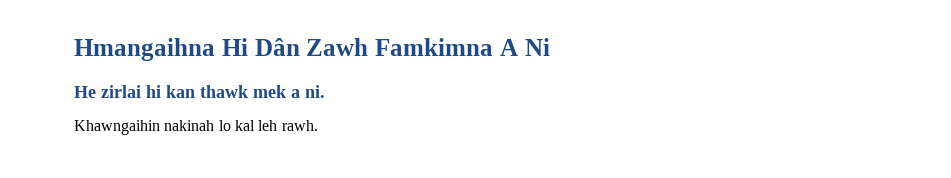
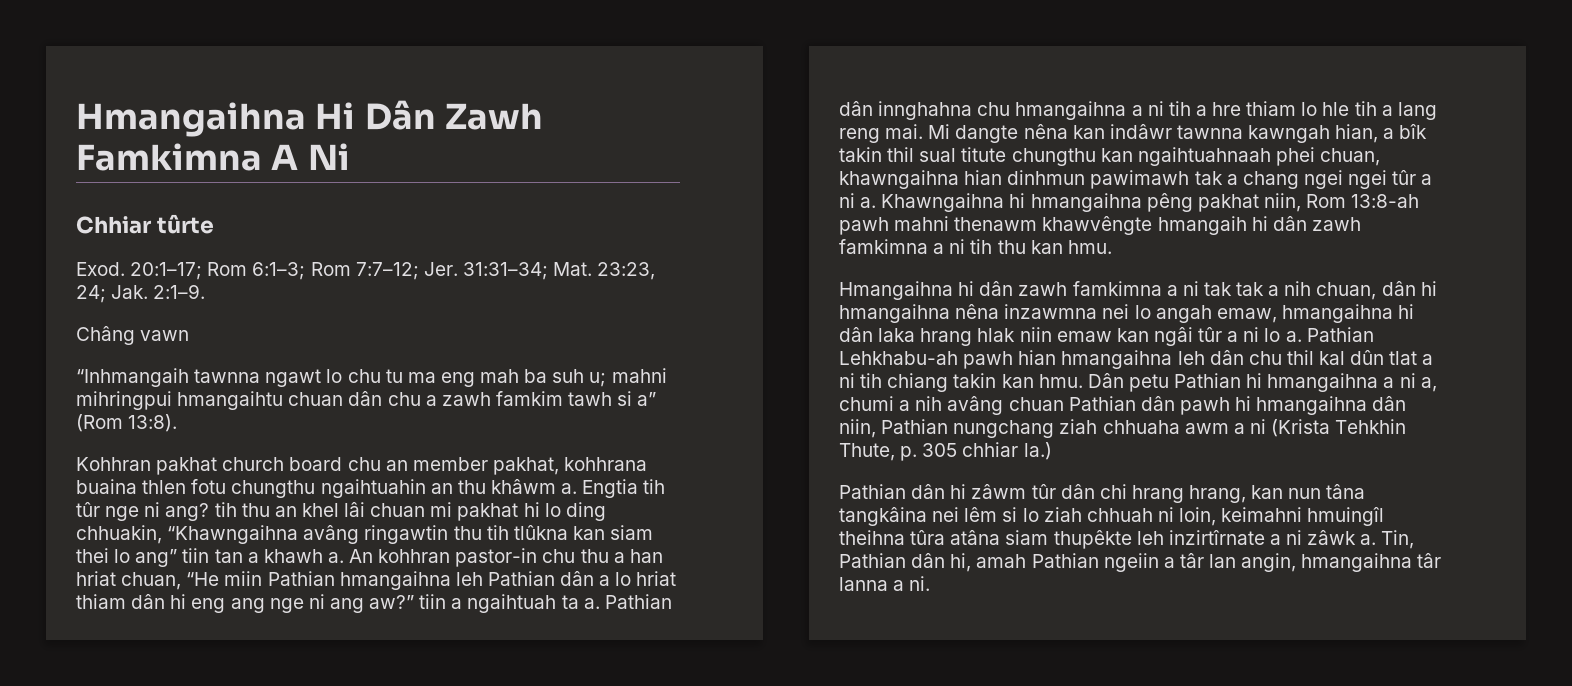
[74,85,325,98] [74,120,318,135] He zirlai hi kan thawk mek a ni. // Khawngaihin nakinah lo kal leh rawh. -> [76,214,214,234] [76,262,656,280] [76,284,206,303] [76,326,190,345] [76,368,667,387] [76,391,657,410] [76,414,178,432] [76,457,648,475] [76,479,666,498] [76,502,606,521] [76,525,654,544] [76,548,663,567] [76,571,677,590] [76,594,672,613] [839,101,1437,120] [839,124,1428,143] [839,147,1381,166] [839,170,1433,189] [839,193,1420,212] [839,216,1361,235] [839,239,1112,254] [839,281,1437,300] [839,304,1415,323] [839,327,1374,346] [839,350,1434,369] [839,373,1437,392] [839,396,1407,415] [839,419,1407,438] [839,442,1052,461] [839,484,1366,503] [839,507,1385,526] [839,530,1415,549] [839,553,1442,572] [839,576,931,591] Chhiar tûrte // Exod. 20:1–17; Rom 6:1–3; Rom 7:7–12; Jer. 31:31–34; Mat. 23:23, 24; Jak. 2:1–9. // Châng vawn // “Inhmangaih tawnna ngawt lo chu tu ma eng mah ba suh u; mahni mihringpui hmangaihtu chuan dân chu a zawh famkim tawh si a” (Rom 13:8). // Kohhran pakhat church board chu an member pakhat, kohhrana buaina thlen fotu chungthu ngaihtuahin an thu khâwm a. Engtia tih tûr nge ni ang? tih thu an khel lâi chuan mi pakhat hi lo ding chhuakin, “Khawngaihna avâng ringawtin thu tih tlûkna kan siam thei lo ang” tiin tan a khawh a. An kohhran pastor-in chu thu a han hriat chuan, “He miin Pathian hmangaihna leh Pathian dân a lo hriat thiam dân hi eng ang nge ni ang aw?” tiin a ngaihtuah ta a. Pathian dân innghahna chu hmangaihna a ni tih a hre thiam lo hle tih a lang reng mai. Mi dangte nêna kan indâwr tawnna kawngah hian, a bîk takin thil sual titute chungthu kan ngaihtuahnaah phei chuan, khawngaihna hian dinhmun pawimawh tak a chang ngei ngei tûr a ni a. Khawngaihna hi hmangaihna pêng pakhat niin, Rom 13:8-ah pawh mahni thenawm khawvêngte hmangaih hi dân zawh famkimna a ni tih thu kan hmu. // Hmangaihna hi dân zawh famkimna a ni tak tak a nih chuan, dân hi hmangaihna nêna inzawmna nei lo angah emaw, hmangaihna hi dân laka hrang hlak niin emaw kan ngâi tûr a ni lo a. Pathian Lehkhabu-ah pawh hian hmangaihna leh dân chu thil kal dûn tlat a ni tih chiang takin kan hmu. Dân petu Pathian hi hmangaihna a ni a, chumi a nih avâng chuan Pathian dân pawh hi hmangaihna dân niin, Pathian nungchang ziah chhuaha awm a ni (Krista Tehkhin Thute, p. 305 chhiar la.) // Pathian dân hi zâwm tûr dân chi hrang hrang, kan nun tâna tangkâina nei lêm si lo ziah chhuah ni loin, keimahni hmuingîl theihna tûra atâna siam thupêkte leh inzirtîrnate a ni zâwk a. Tin, Pathian dân hi, amah Pathian ngeiin a târ lan angin, hmangaihna târ lanna a ni.

